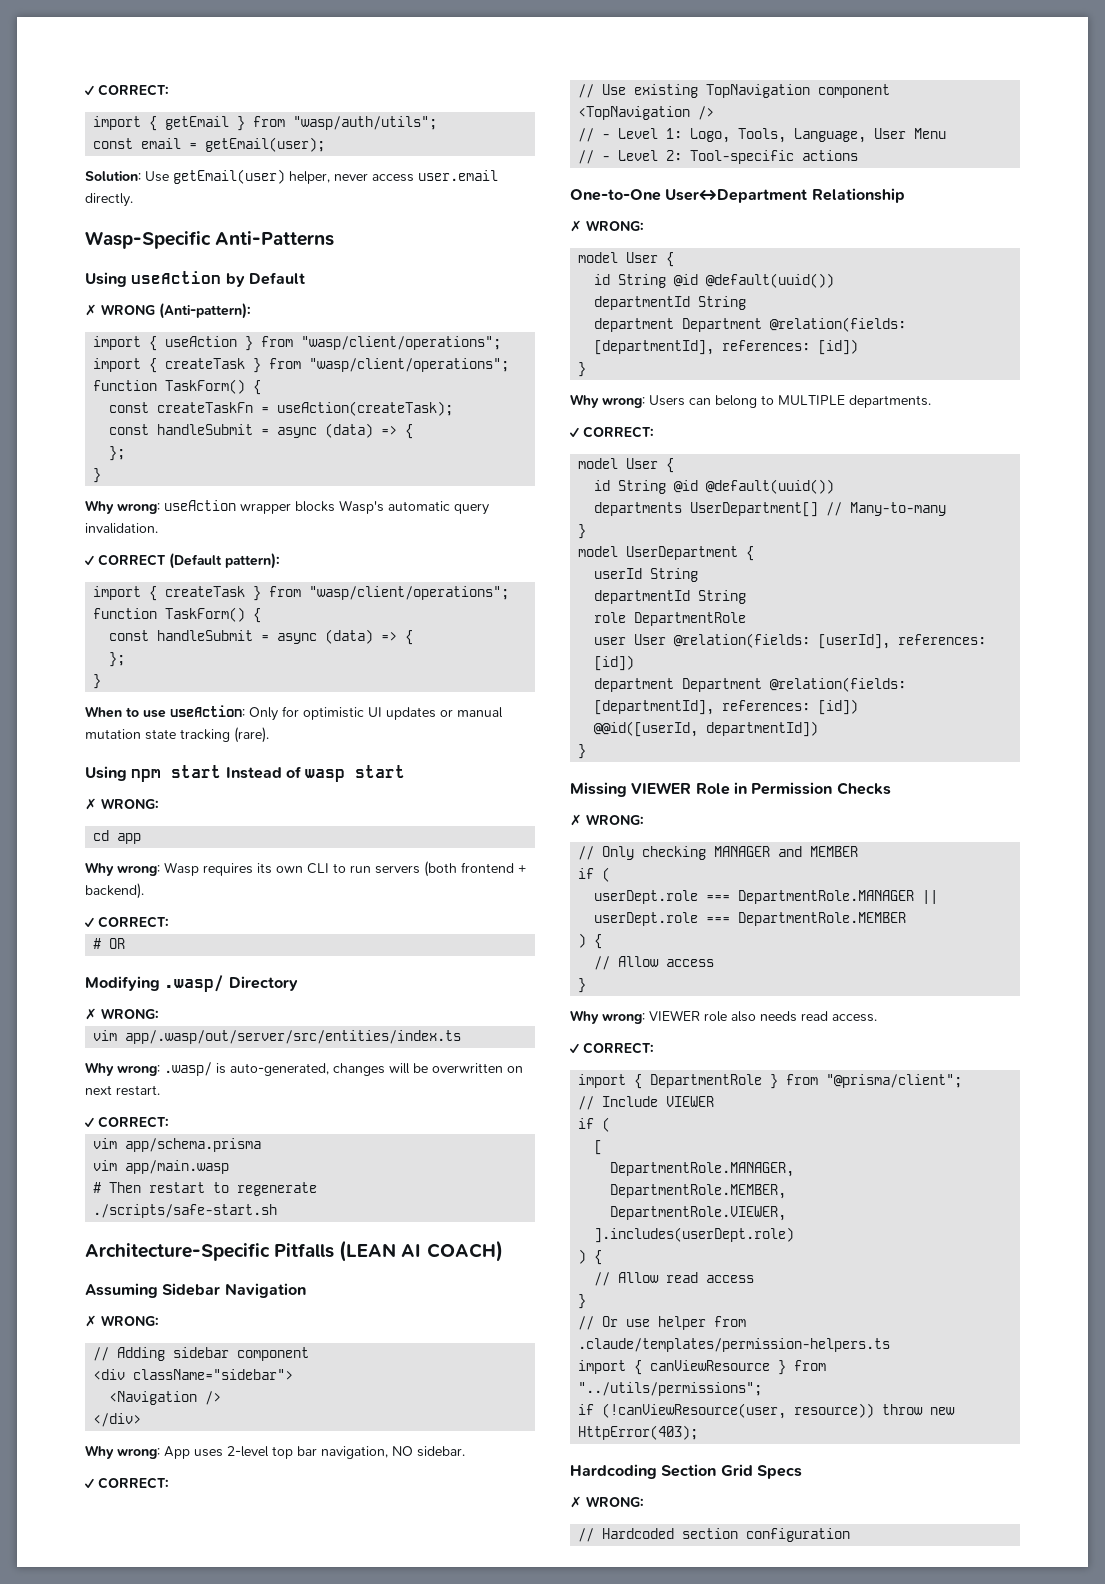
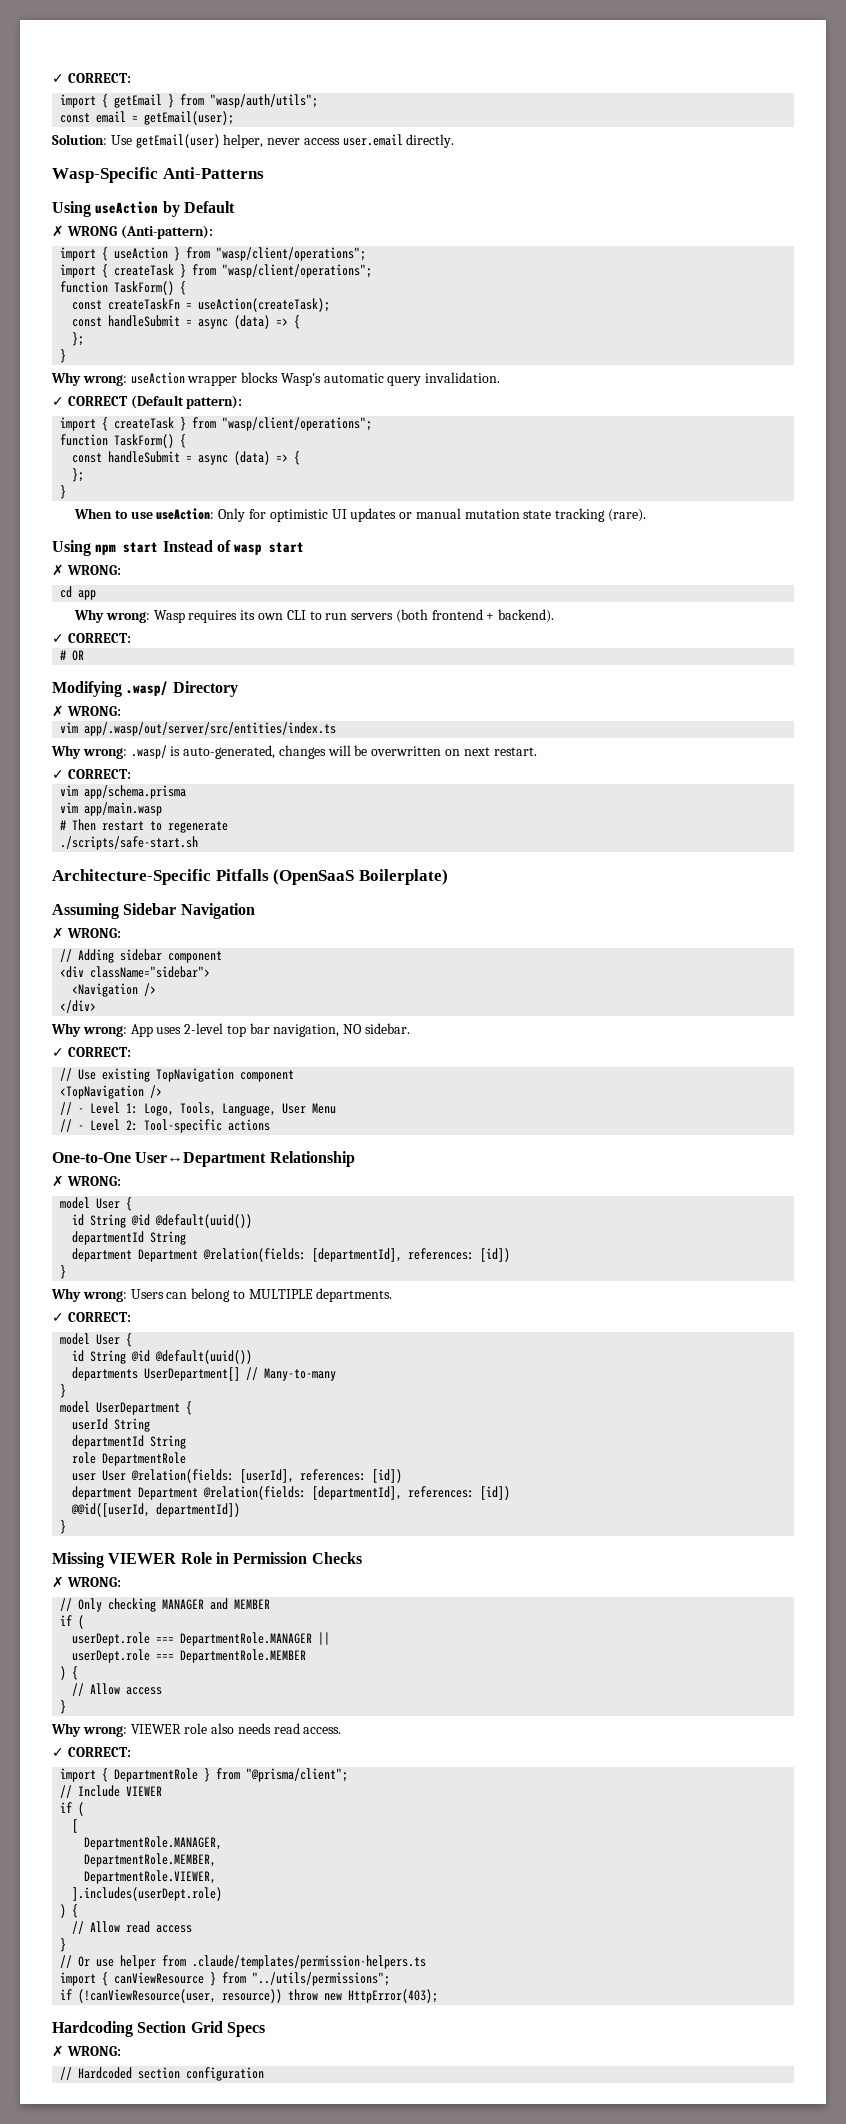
[339,1240,503,1262] (LEAN AI COACH) -> [273,869,448,885] (OpenSaaS Boilerplate)

